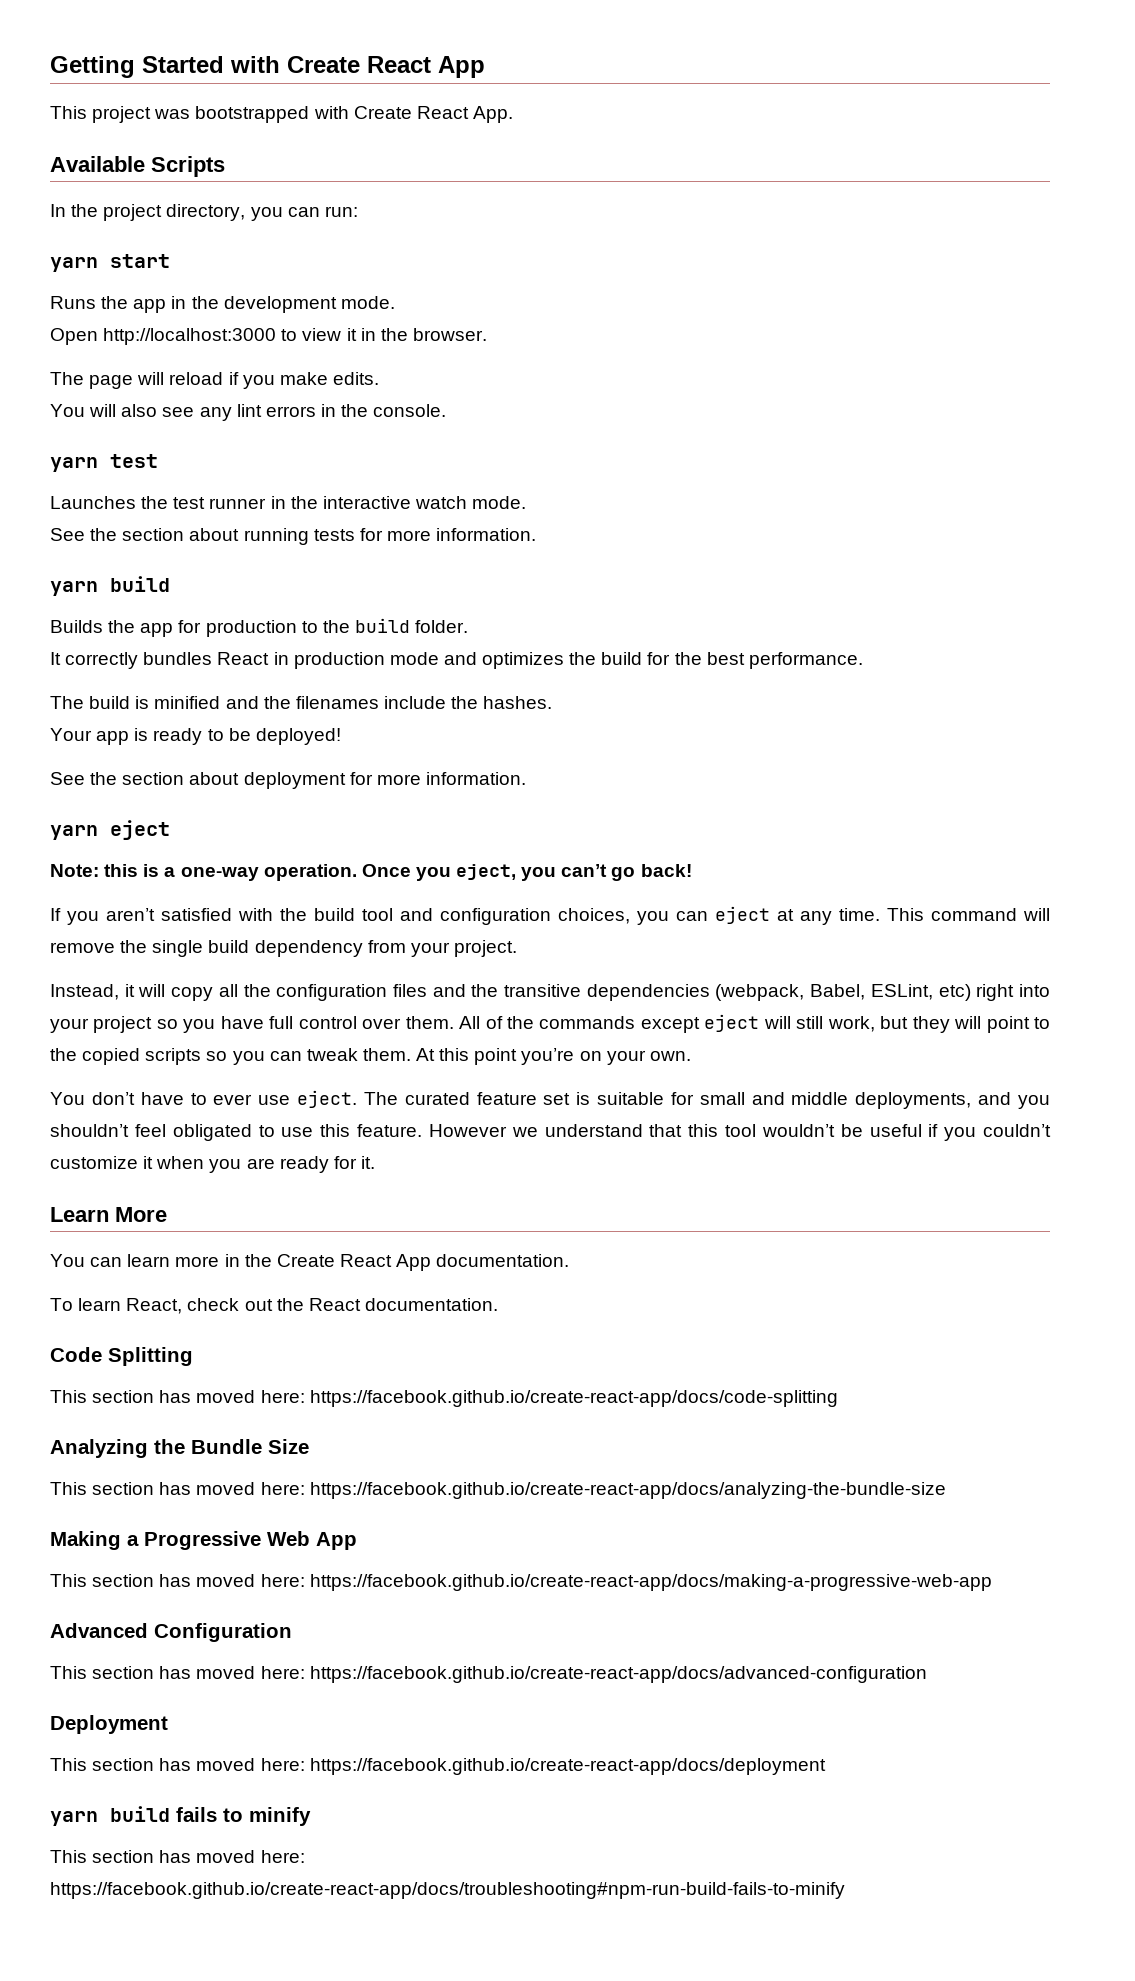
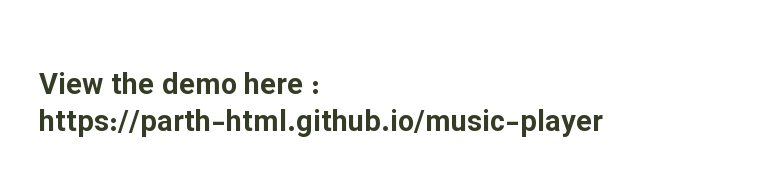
[50,56,485,78] [50,106,513,123] [50,156,225,177] [50,204,358,221] [50,254,170,272] [50,296,395,313] [50,328,487,345] [50,372,379,389] [50,404,447,421] [50,454,158,472] [50,496,527,509] [50,528,537,545] [50,576,170,596] [50,618,469,637] [50,652,863,669] [50,696,553,709] [50,728,341,745] [50,772,526,789] [50,820,170,840] [50,864,692,881] [50,906,1050,925] [50,940,517,957] [50,984,1051,1001] [50,1014,1051,1033] [50,1048,691,1065] [50,1090,1051,1109] [50,1124,1052,1141] [50,1156,375,1173] [50,1207,167,1222] [50,1254,570,1271] [50,1298,498,1314] [50,1347,193,1366] [50,1390,838,1407] [50,1439,309,1458] [50,1482,946,1499] [50,1531,357,1550] [50,1574,992,1591] [50,1623,292,1642] [50,1666,927,1683] [50,1715,168,1734] [50,1758,826,1775] [50,1806,311,1826] [50,1850,305,1863] [50,1882,845,1899] Getting Started with Create React App // This project was bootstrapped with Create React App. // Available Scripts // In the project directory, you can run: // yarn start // Runs the app in the development mode. // Open http://localhost:3000 to view it in the browser. // The page will reload if you make edits. // You will also see any lint errors in the console. // yarn test // Launches the test runner in the interactive watch mode. // See the section about running tests for more information. // yarn build // Builds the app for production to the build folder. // It correctly bundles React in production mode and optimizes the build for the best performance. // The build is minified and the filenames include the hashes. // Your app is ready to be deployed! // See the section about deployment for more information. // yarn eject // Note: this is a one-way operation. Once you eject, you can’t go back! // If you aren’t satisfied with the build tool and configuration choices, you can eject at any time. This command will remove the single build dependency from your project. // Instead, it will copy all the configuration files and the transitive dependencies (webpack, Babel, ESLint, etc) right into your project so you have full control over them. All of the commands except eject will still work, but they will point to the copied scripts so you can tweak them. At this point you’re on your own. // You don’t have to ever use eject. The curated feature set is suitable for small and middle deployments, and you shouldn’t feel obligated to use this feature. However we understand that this tool wouldn’t be useful if you couldn’t customize it when you are ready for it. // Learn More // You can learn more in the Create React App documentation. // To learn React, check out the React documentation. // Code Splitting // This section has moved here: https://facebook.github.io/create-react-app/docs/code-splitting // Analyzing the Bundle Size // This section has moved here: https://facebook.github.io/create-react-app/docs/analyzing-the-bundle-size // Making a Progressive Web App // This section has moved here: https://facebook.github.io/create-react-app/docs/making-a-progressive-web-app // Advanced Configuration // This section has moved here: https://facebook.github.io/create-react-app/docs/advanced-configuration // Deployment // This section has moved here: https://facebook.github.io/create-react-app/docs/deployment // yarn build fails to minify // This section has moved here: https://facebook.github.io/create-react-app/docs/troubleshooting#npm-run-build-fails-to-minify -> [39,72,321,94] [39,109,603,137] View the demo here : https://parth-html.github.io/music-player

